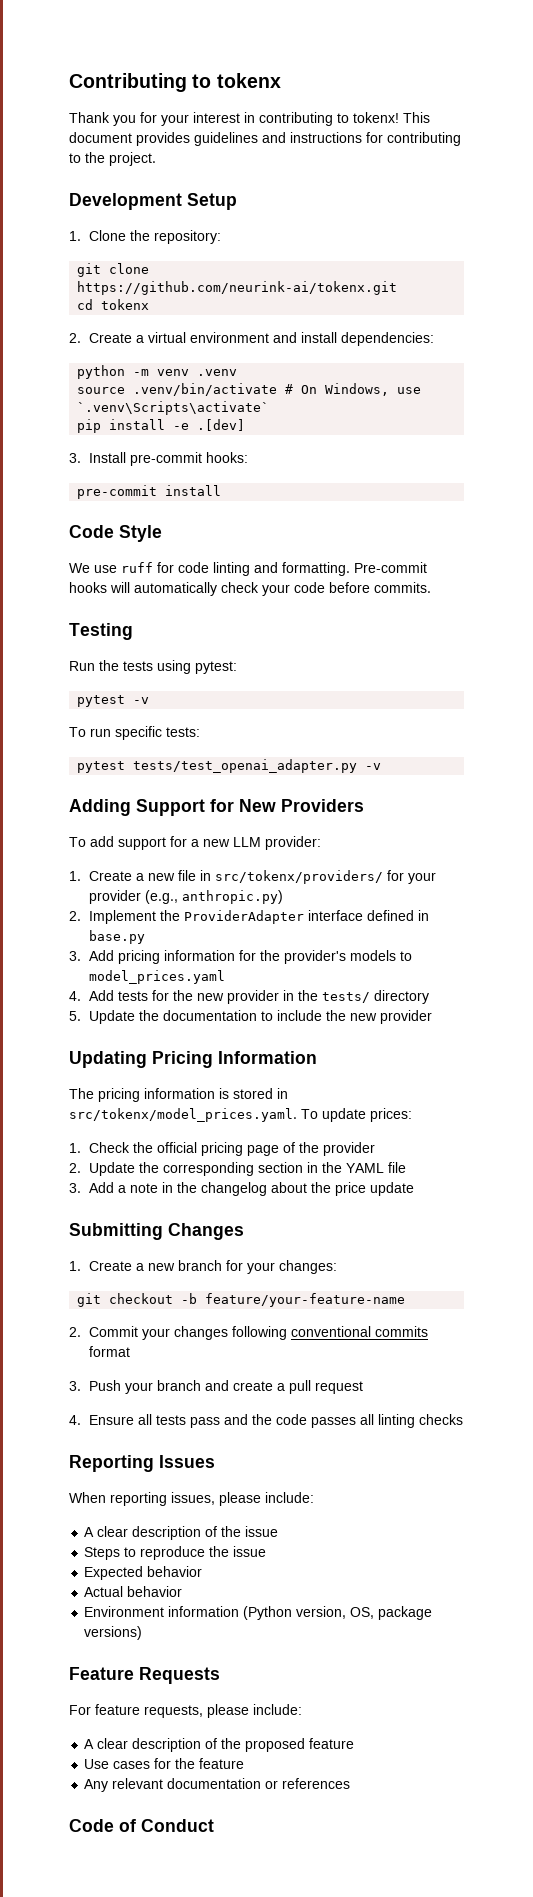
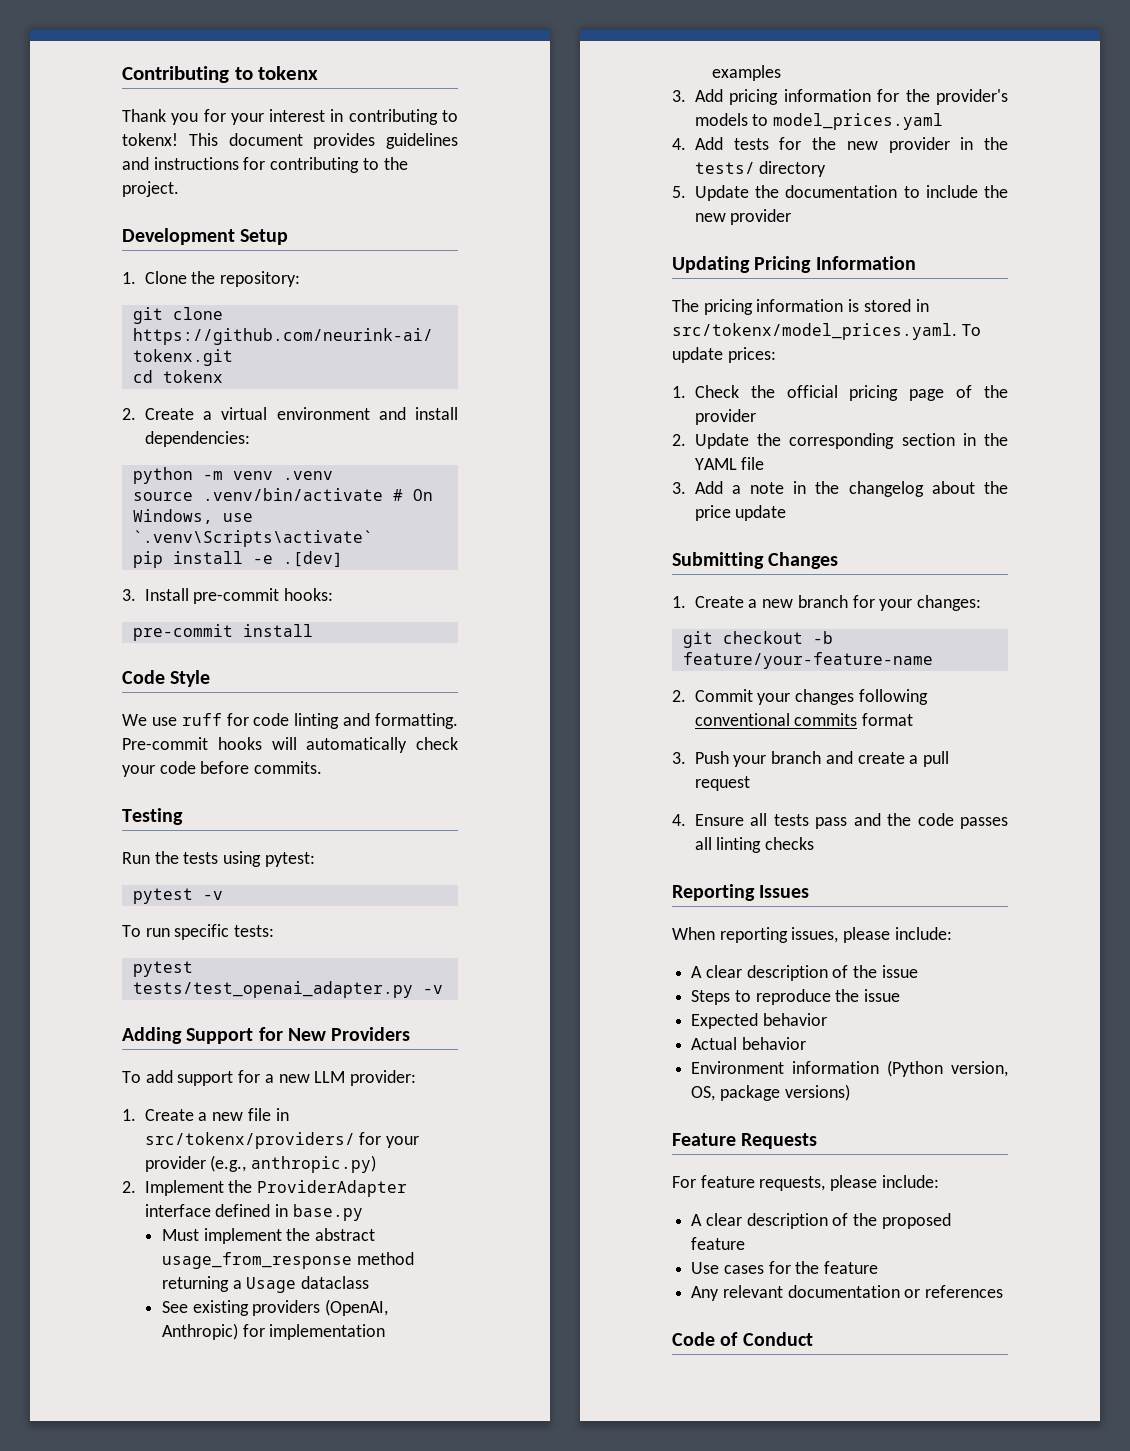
(145, 937) none -> [162,1228,376,1244] [162,1252,414,1269] [162,1276,370,1293] [162,1299,389,1316] [162,1323,386,1340] [712,65,782,81] // Must implement the abstract usage_from_response method returning a Usage dataclass // See existing providers (OpenAI, Anthropic) for implementation examples

